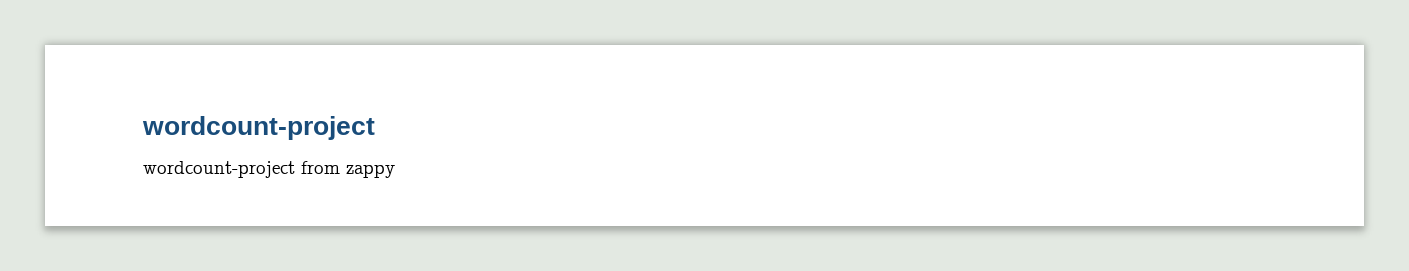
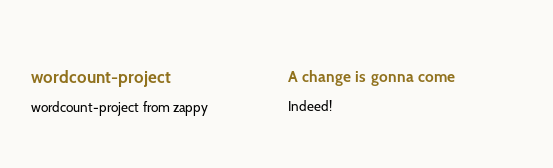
(395, 171) none -> [288,70,455,86] [288,100,332,111] // A change is gonna come // Indeed!

